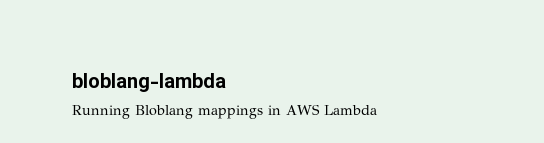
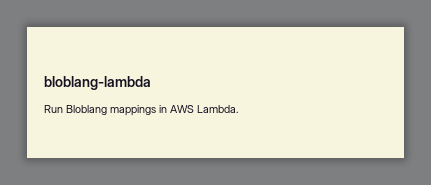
[72,105,130,119] Running -> [44,105,63,113] Run
[323,105,377,115] Lambda -> [197,105,238,113] Lambda.

